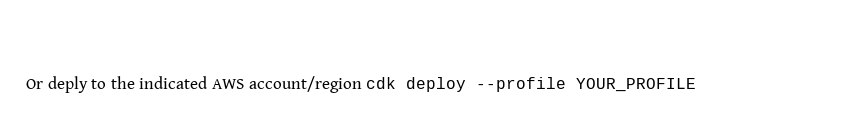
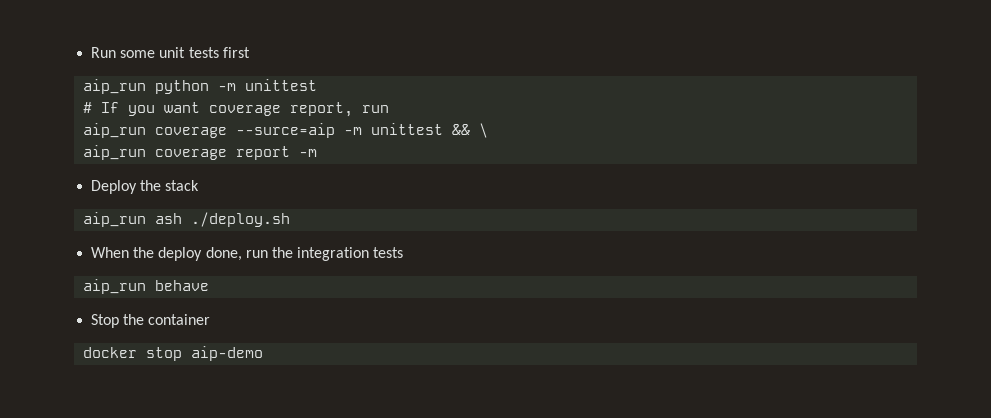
[26,76,697,93] Or deply to the indicated AWS account/region cdk deploy --profile YOUR_PROFILE -> [91,47,250,58] [83,79,318,94] [83,102,390,117] [83,123,489,138] [83,145,318,160] [91,180,200,194] [83,212,291,227] [91,247,404,261] [83,279,210,294] [91,314,211,328] [83,346,264,361] Run some unit tests first // aip_run python -m unittest // # If you want coverage report, run // aip_run coverage --surce=aip -m unittest && \ // aip_run coverage report -m // Deploy the stack // aip_run ash ./deploy.sh // When the deploy done, run the integration tests // aip_run behave // Stop the container // docker stop aip-demo

